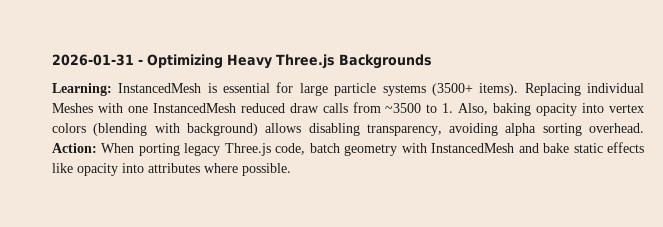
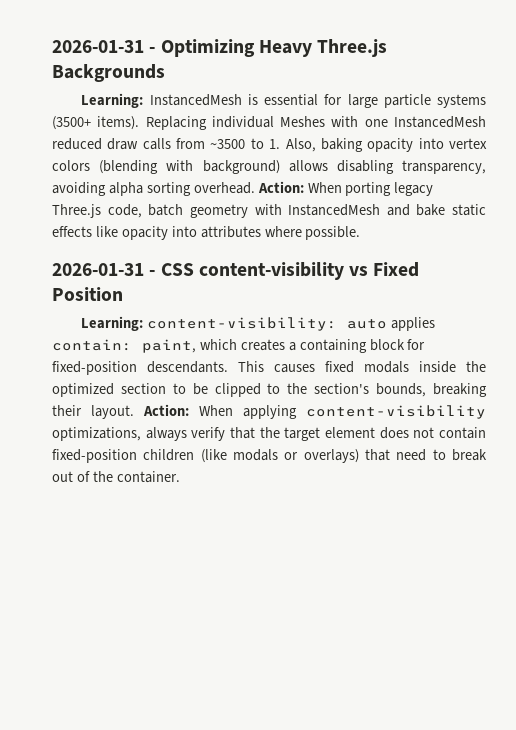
(291, 169) none -> [52,262,420,280] [52,287,123,301] [81,316,436,331] [52,339,426,353] [52,361,486,375] [52,383,488,397] [52,404,486,419] [52,427,487,441] [52,449,487,463] [52,471,180,483] // 2026-01-31 - CSS content-visibility vs Fixed Position // Learning: content-visibility: auto applies contain: paint, which creates a containing block for fixed-position descendants. This causes fixed modals inside the optimized section to be clipped to the section's bounds, breaking their layout. Action: When applying content-visibility optimizations, always verify that the target element does not contain fixed-position children (like modals or overlays) that need to break out of the container.

